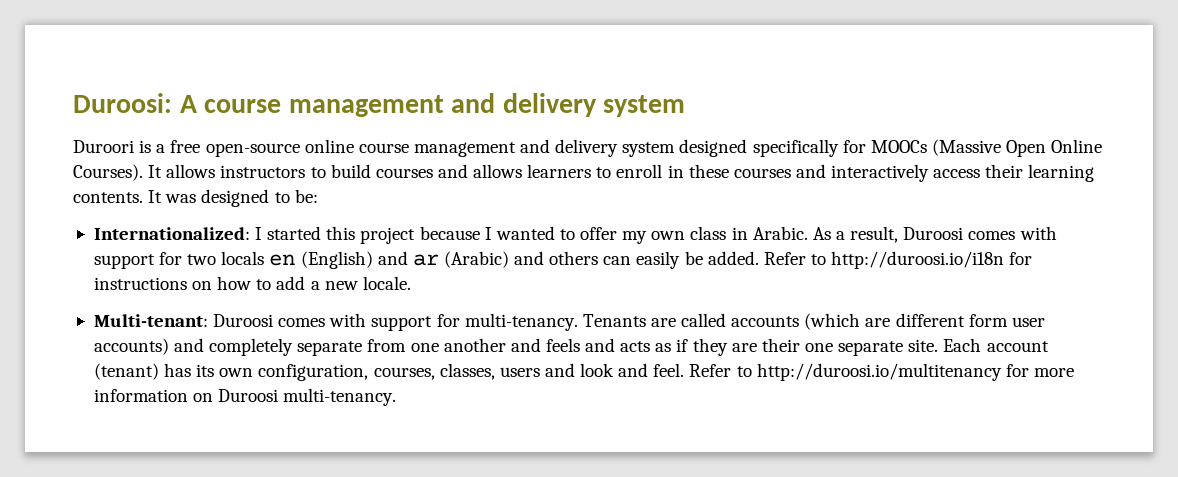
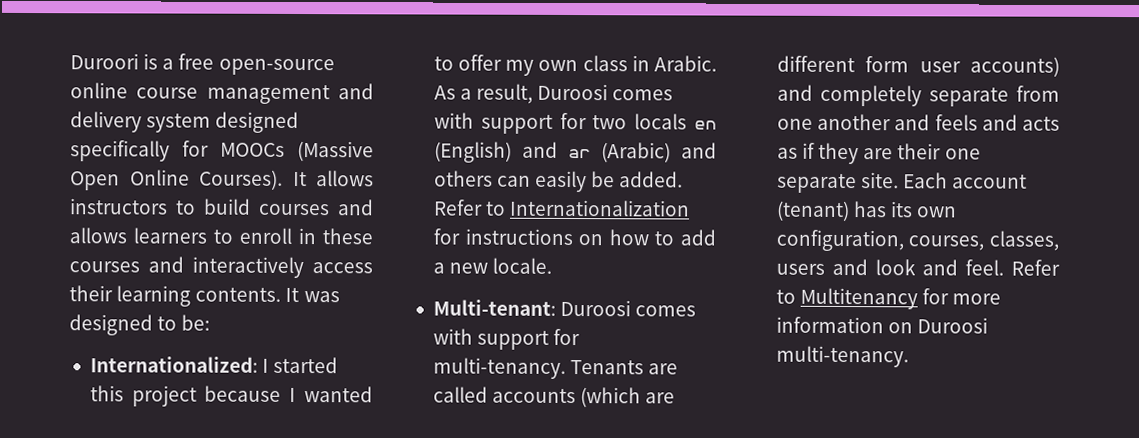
[73,93,686,117] Duroosi: A course management and delivery system // -> (70, 61) none
[831,251,1005,269] http://duroosi.io/i18n -> [510,199,691,217] Internationalization
[756,363,1002,381] http://duroosi.io/multitenancy -> [800,287,919,310] Multitenancy

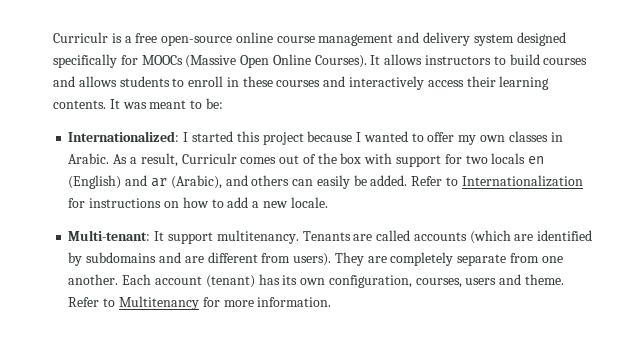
[70,53,139,70] Duroori -> [53,32,108,43] Curriculr
[133,227,207,244] learners -> [119,76,170,87] students
[69,314,153,336] designed -> [149,100,187,109] meant
[582,55,628,72] class -> [508,131,548,142] classes
[537,83,674,101] Duroosi comes -> [181,153,362,164] Curriculr comes out of the box
[600,142,671,163] (Arabic) -> [170,175,222,189] (Arabic),
[560,299,697,317] [432,328,581,350] [432,357,566,379] Duroosi comes with support for multi-tenancy. -> [154,230,299,244] It support multitenancy.
[776,55,1060,77] [776,84,1060,107] [776,113,1060,131] [776,142,981,165] [776,172,900,194] different form user accounts) and completely separate from one another and feels and acts as if they are their one separate site. -> [537,230,593,241] [68,252,563,266] [68,274,119,285] identified by subdomains and are different from users). They are completely separate from one another.
[989,230,1059,251] classes, -> (462, 283) none
[874,259,1004,276] look and feel. -> [524,274,564,285] theme.
[775,316,989,334] [775,345,909,368] information on Duroosi multi-tenancy. -> [257,297,332,307] information.

